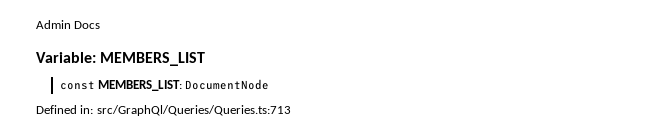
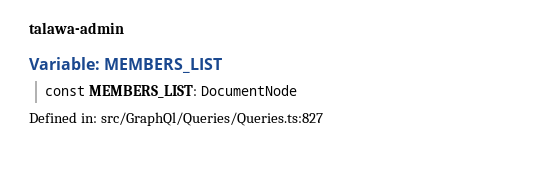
[36,20,101,29] Admin Docs -> [29,22,124,34] talawa-admin
[96,105,291,116] src/GraphQl/Queries/Queries.ts:713 -> [100,112,323,126] src/GraphQl/Queries/Queries.ts:827

